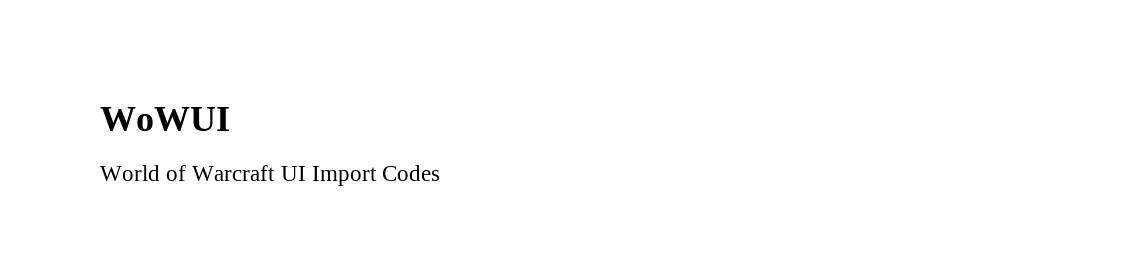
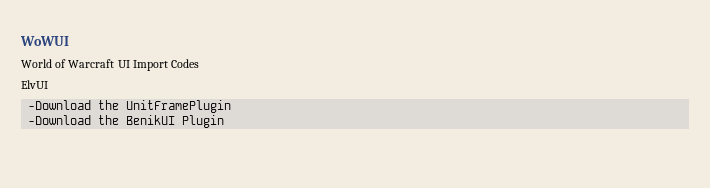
(441, 173) none -> [21,80,48,89] [28,100,232,113] [28,115,225,128] // ElvUI // -Download the UnitFramePlugin // -Download the BenikUI Plugin

